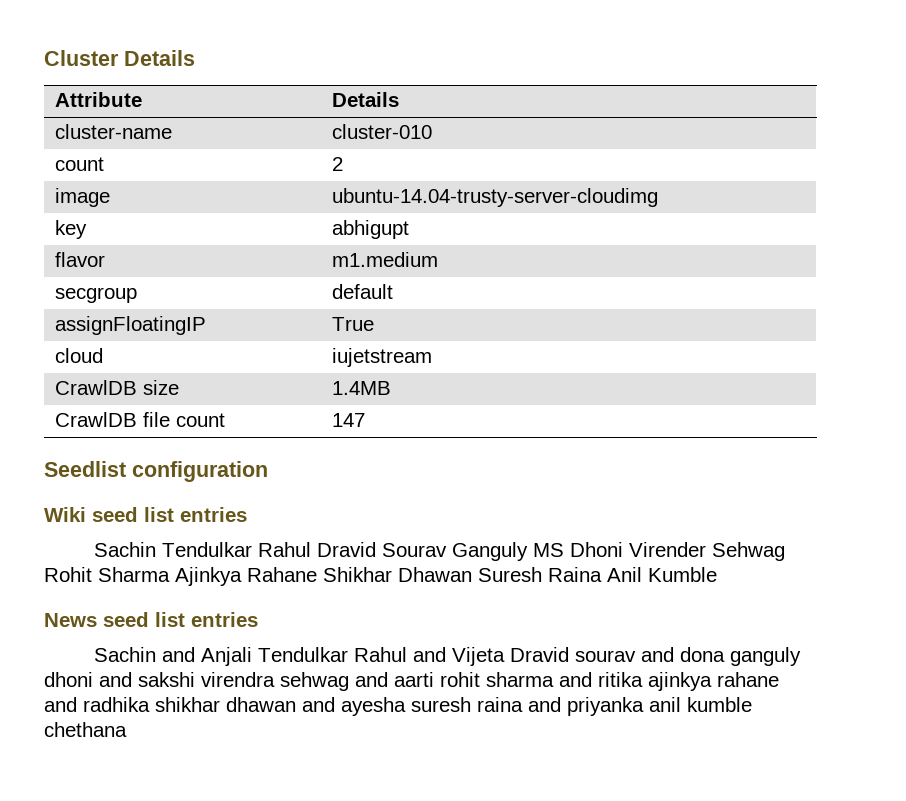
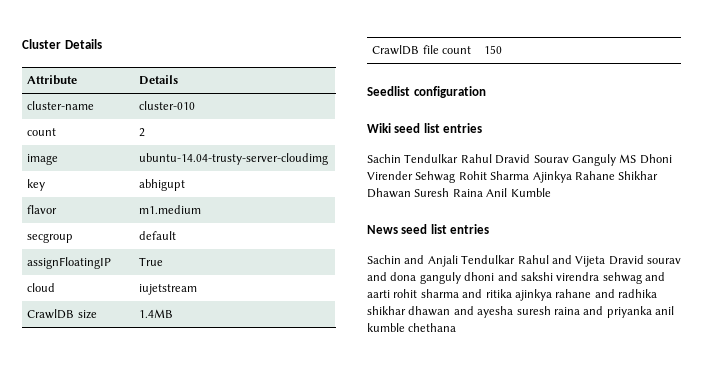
[332,413,366,427] 147 -> [484,45,503,54] 150

